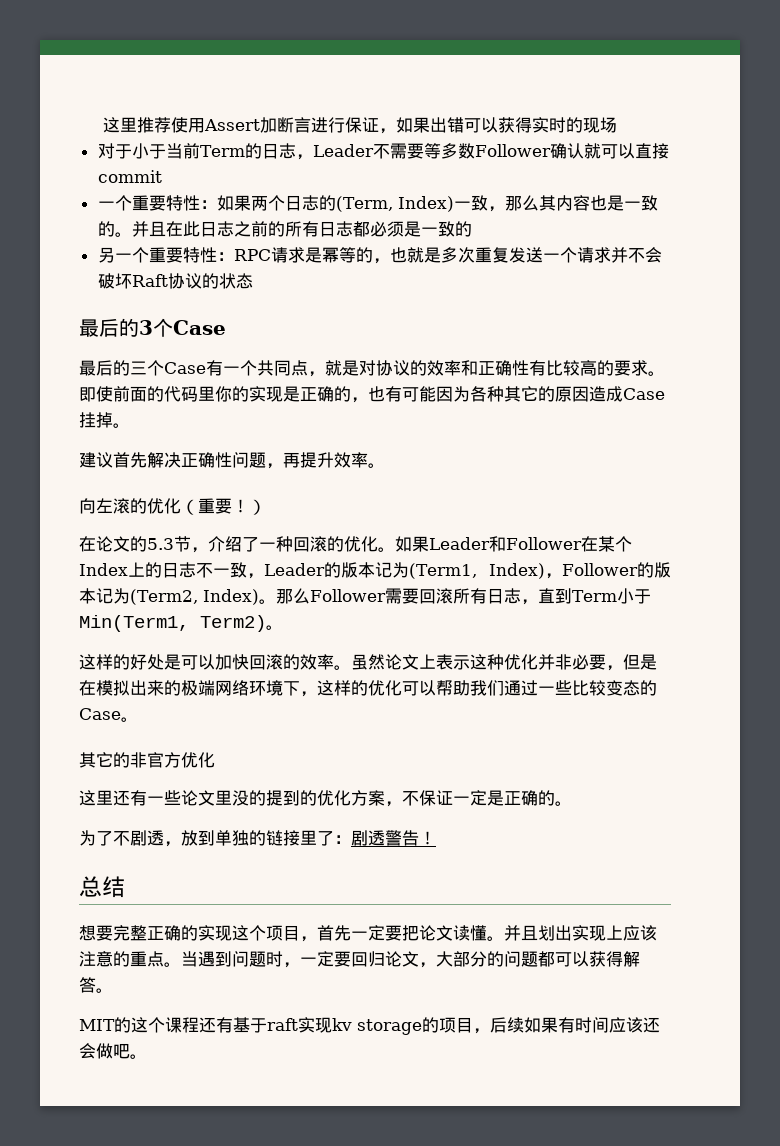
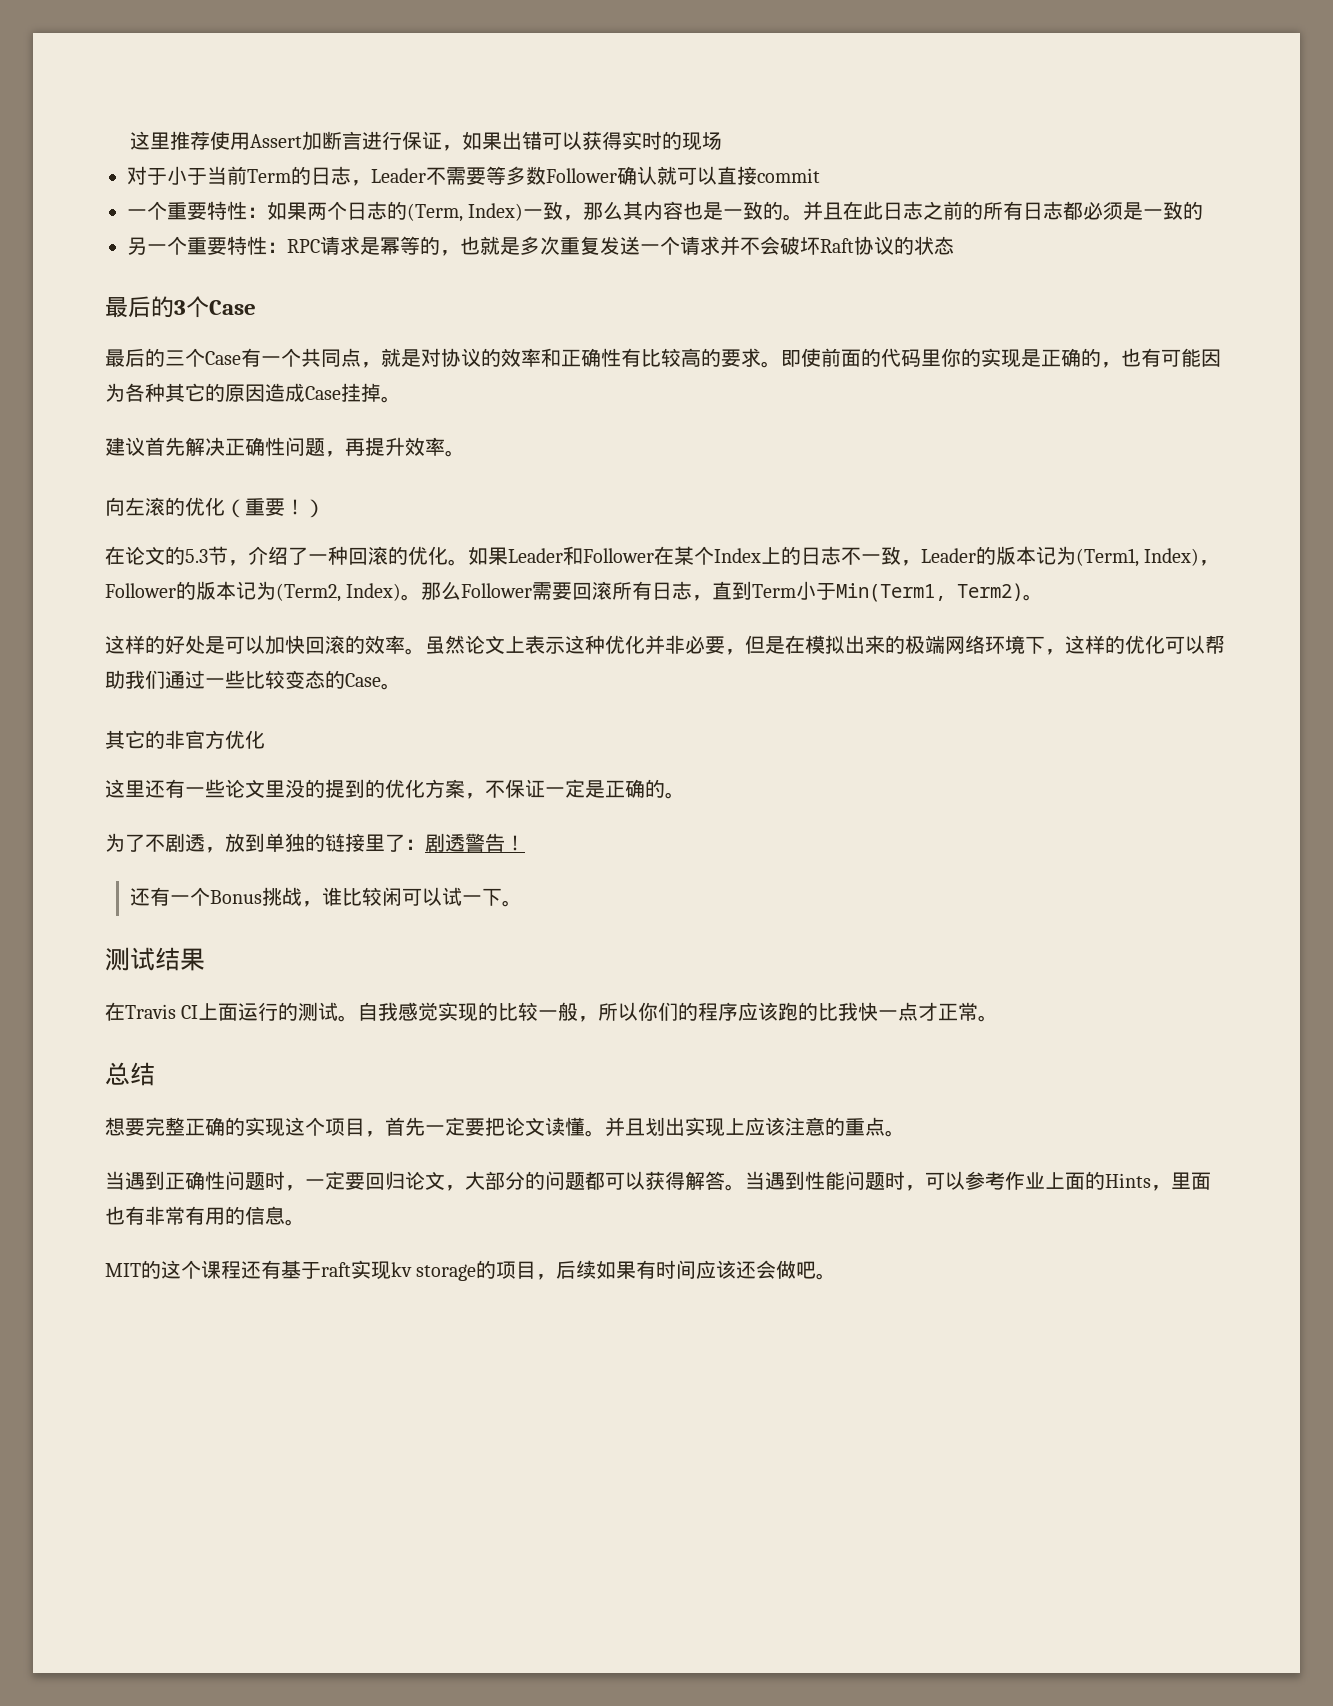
(436, 838) none -> [129,887,522,907] [105,947,205,971] [105,1002,999,1022] // 还有一个Bonus挑战，谁比较闲可以试一下。 // 测试结果 // 在Travis CI上面运行的测试。自我感觉实现的比较一般，所以你们的程序应该跑的比我快一点才正常。
[181,951,232,967] 当遇到 -> [105,1171,225,1190] // 当遇到正确性
(113, 990) none -> [745,1171,1211,1191] [105,1206,305,1226] 当遇到性能问题时，可以参考作业上面的Hints，里面也有非常有用的信息。

